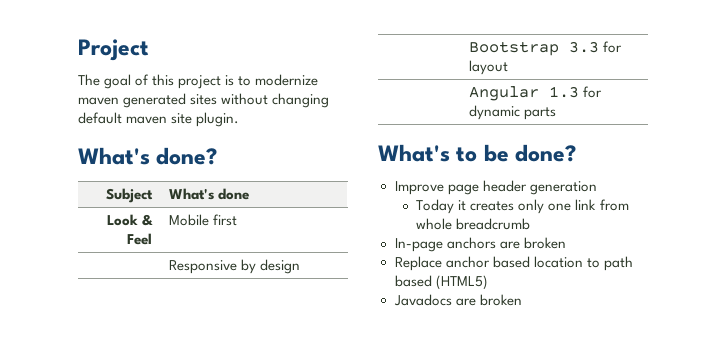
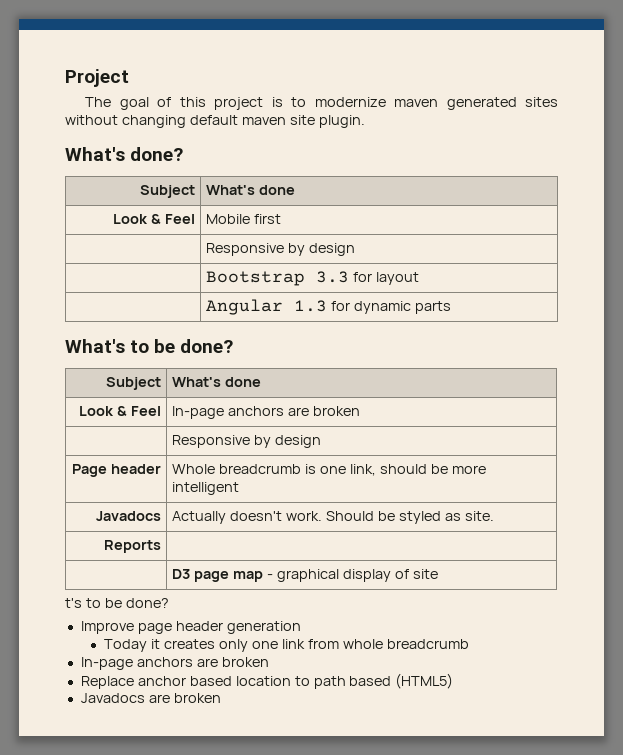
(577, 153) none -> [105,377,161,390] [172,377,262,387] [79,406,161,416] [172,406,360,419] [172,435,321,448] [71,464,161,477] [172,464,486,476] [172,482,240,495] [95,511,161,521] [172,511,494,524] [103,540,161,553] [172,569,438,582] [65,598,169,608] // Subject | What's done // Look & Feel | In-page anchors are broken // | Responsive by design // Page header | Whole breadcrumb is one link, should be more intelligent // Javadocs | Actually doesn't work. Should be styled as site. // Reports | // | D3 page map - graphical display of site // t's to be done?

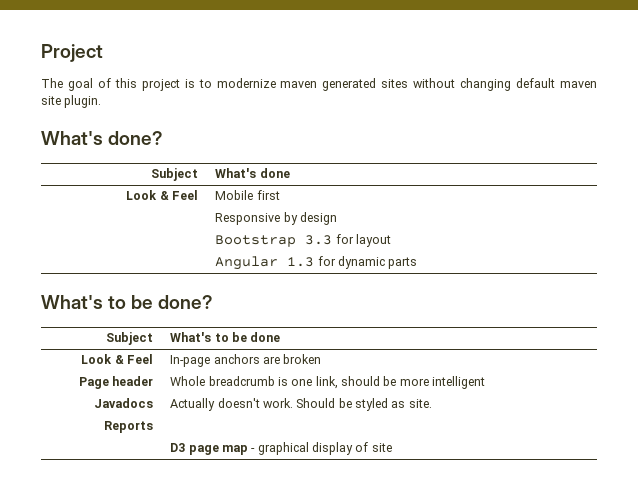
(222, 382) none -> [214,332,247,342] to be
[172,435,321,448] // | Responsive by design -> (322, 359) none
[65,598,169,608] [80,621,301,634] [104,639,469,652] [80,657,269,670] [80,673,454,689] [80,693,221,703] // t's to be done? // Improve page header generation // Today it creates only one link from whole breadcrumb // In-page anchors are broken // Replace anchor based location to path based (HTML5) // Javadocs are broken -> (392, 447) none

